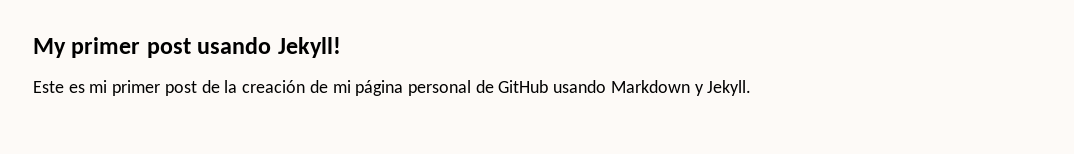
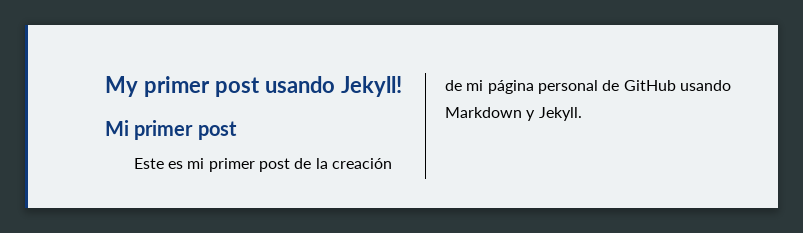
(341, 47) none -> [105,120,237,140] // Mi primer post

